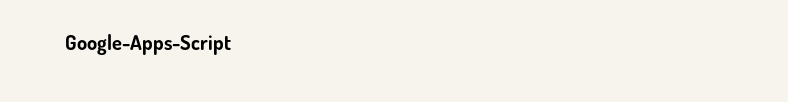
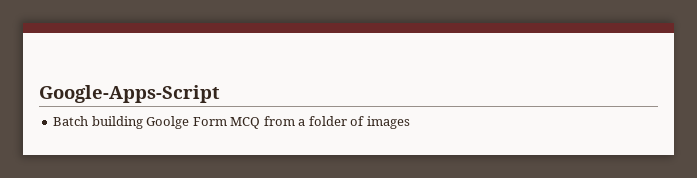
(231, 44) none -> [53,116,410,129] // Batch building Goolge Form MCQ from a folder of images

